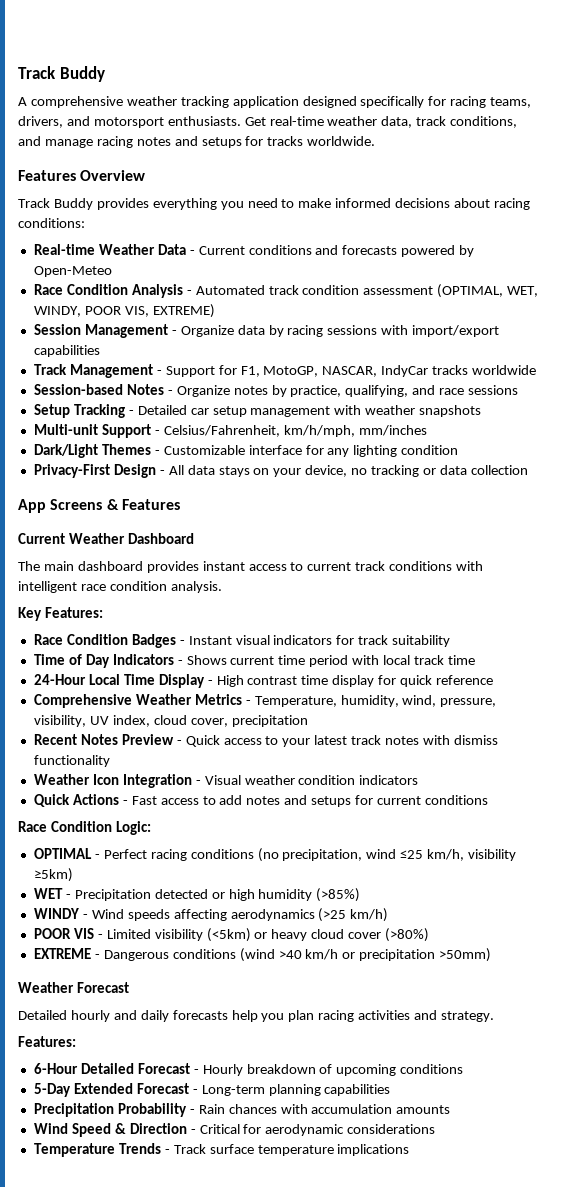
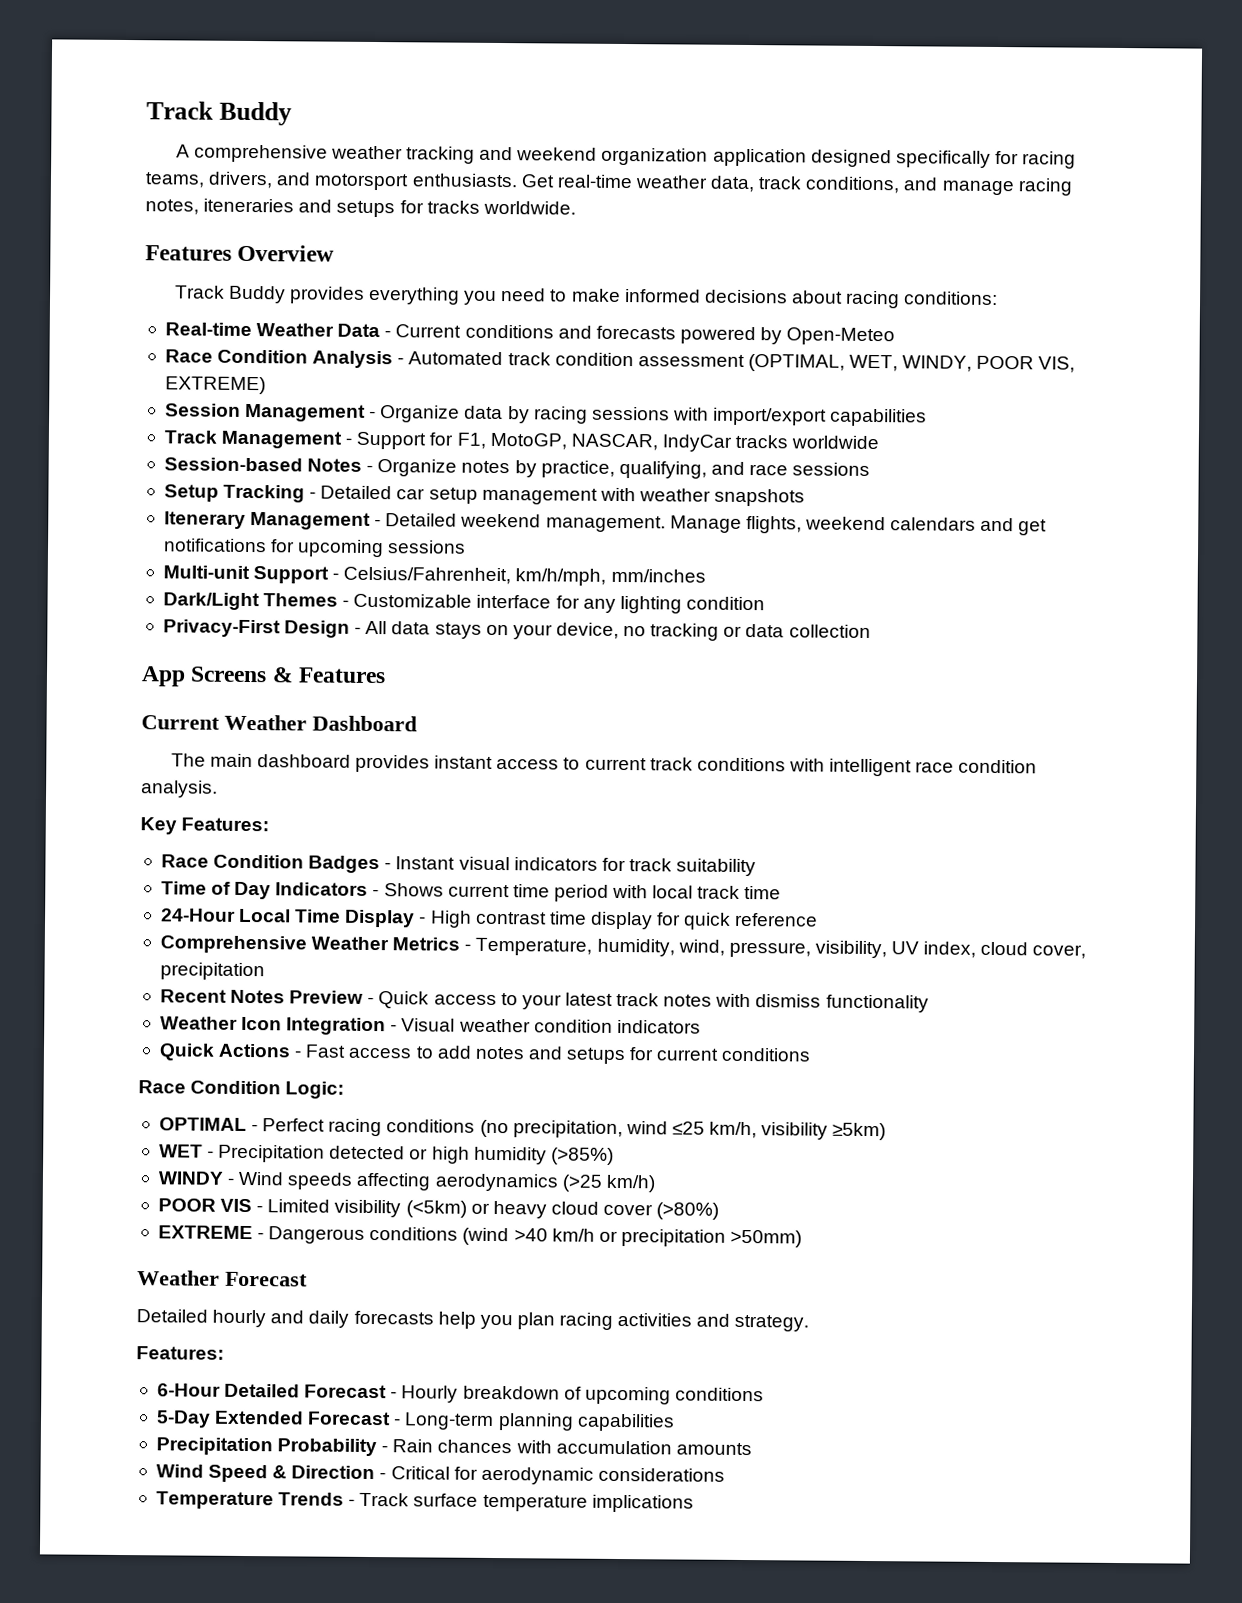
(229, 102) none -> [479,146,709,166] and weekend organization
[136,137,171,146] notes -> [145,198,295,215] notes, iteneraries
(482, 411) none -> [163,511,1048,536] [162,538,467,558] // Itenerary Management - Detailed weekend management. Manage flights, weekend calendars and get notifications for upcoming sessions

